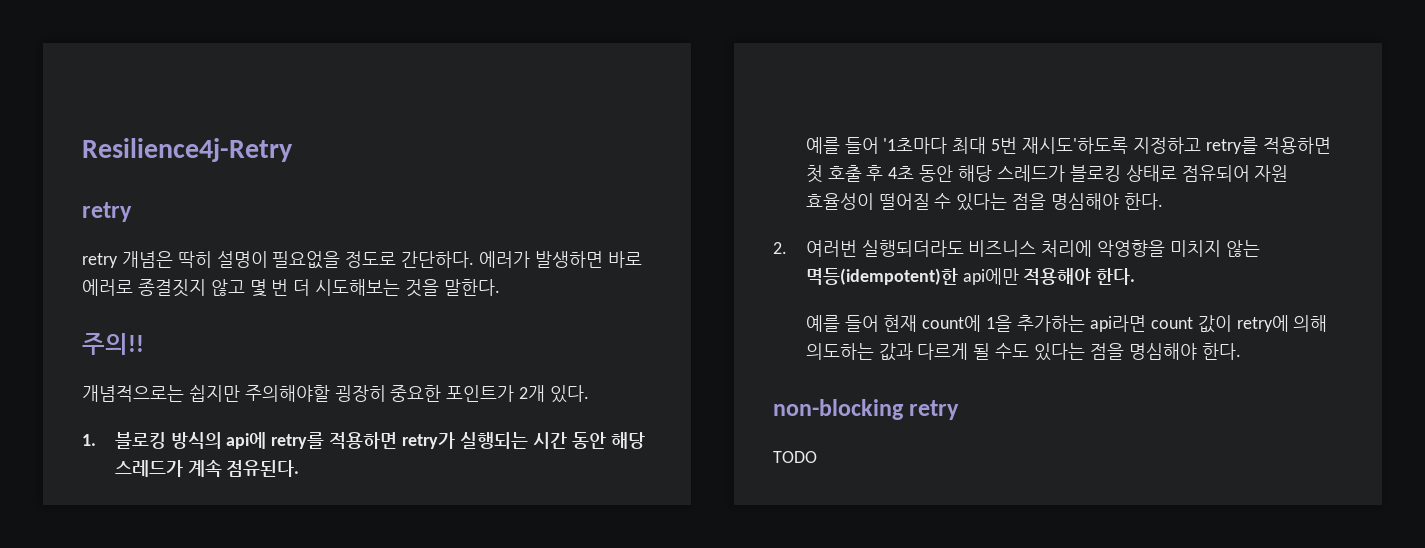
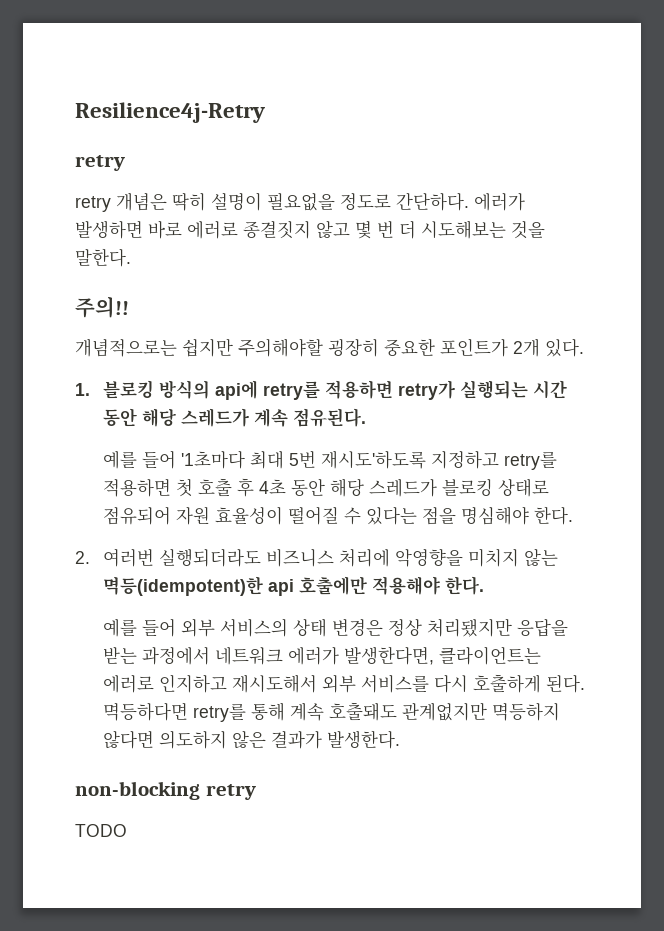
[962,268,1019,285] api에만 -> [267,576,367,596] api 호출에만
[883,315,1328,333] [805,343,1241,361] 현재 count에 1을 추가하는 api라면 count 값이 retry에 의해 의도하는 값과 다르게 될 수도 있다는 점을 명심해야 한다. -> [180,618,568,637] [102,646,541,665] [102,674,585,693] [102,702,560,722] [102,730,400,749] 외부 서비스의 상태 변경은 정상 처리됐지만 응답을 받는 과정에서 네트워크 에러가 발생한다면, 클라이언트는 에러로 인지하고 재시도해서 외부 서비스를 다시 호출하게 된다. 멱등하다면 retry를 통해 계속 호출돼도 관계없지만 멱등하지 않다면 의도하지 않은 결과가 발생한다.

